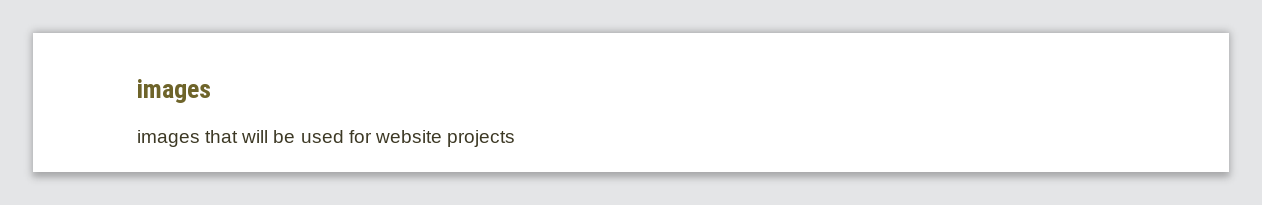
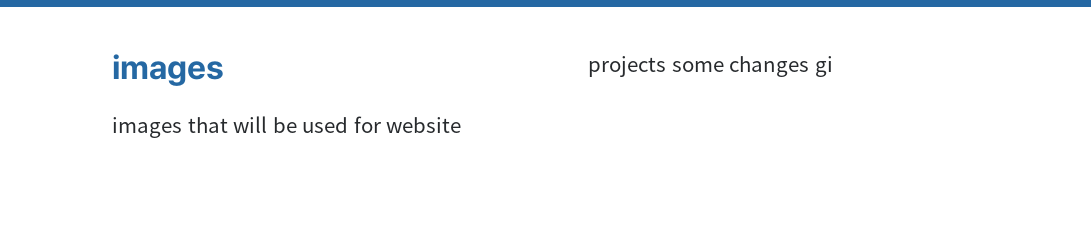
(515, 138) none -> [671,56,833,77] some changes gi

